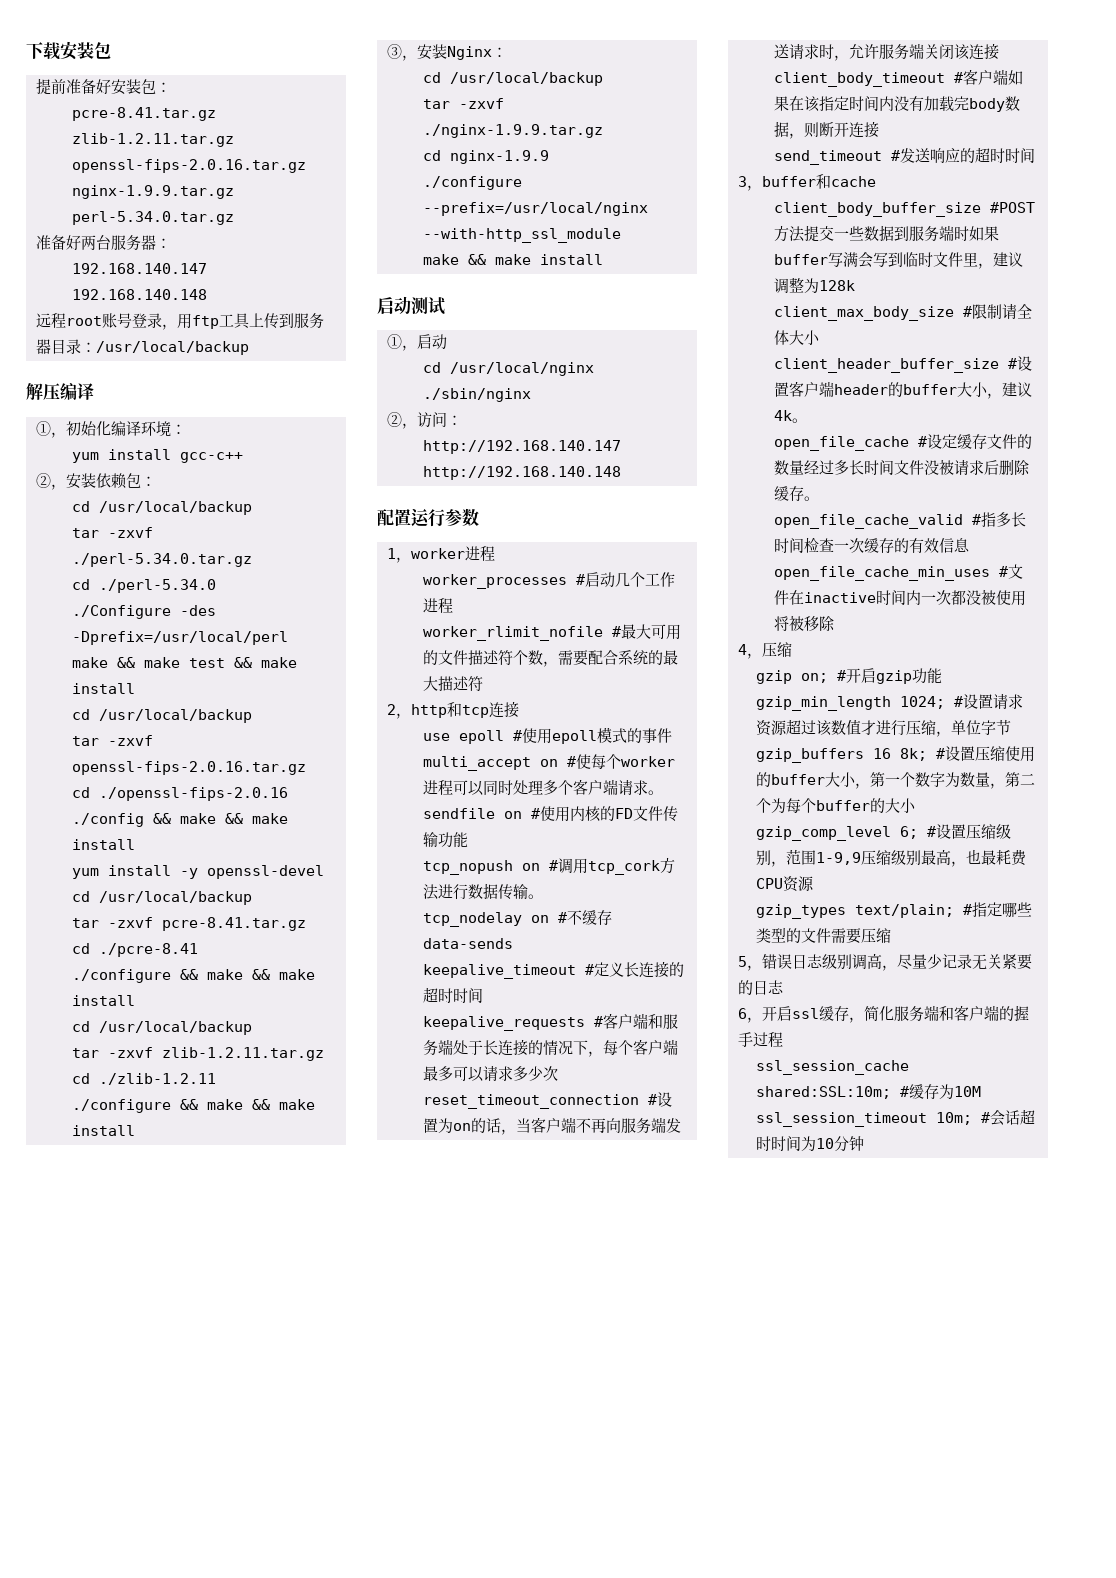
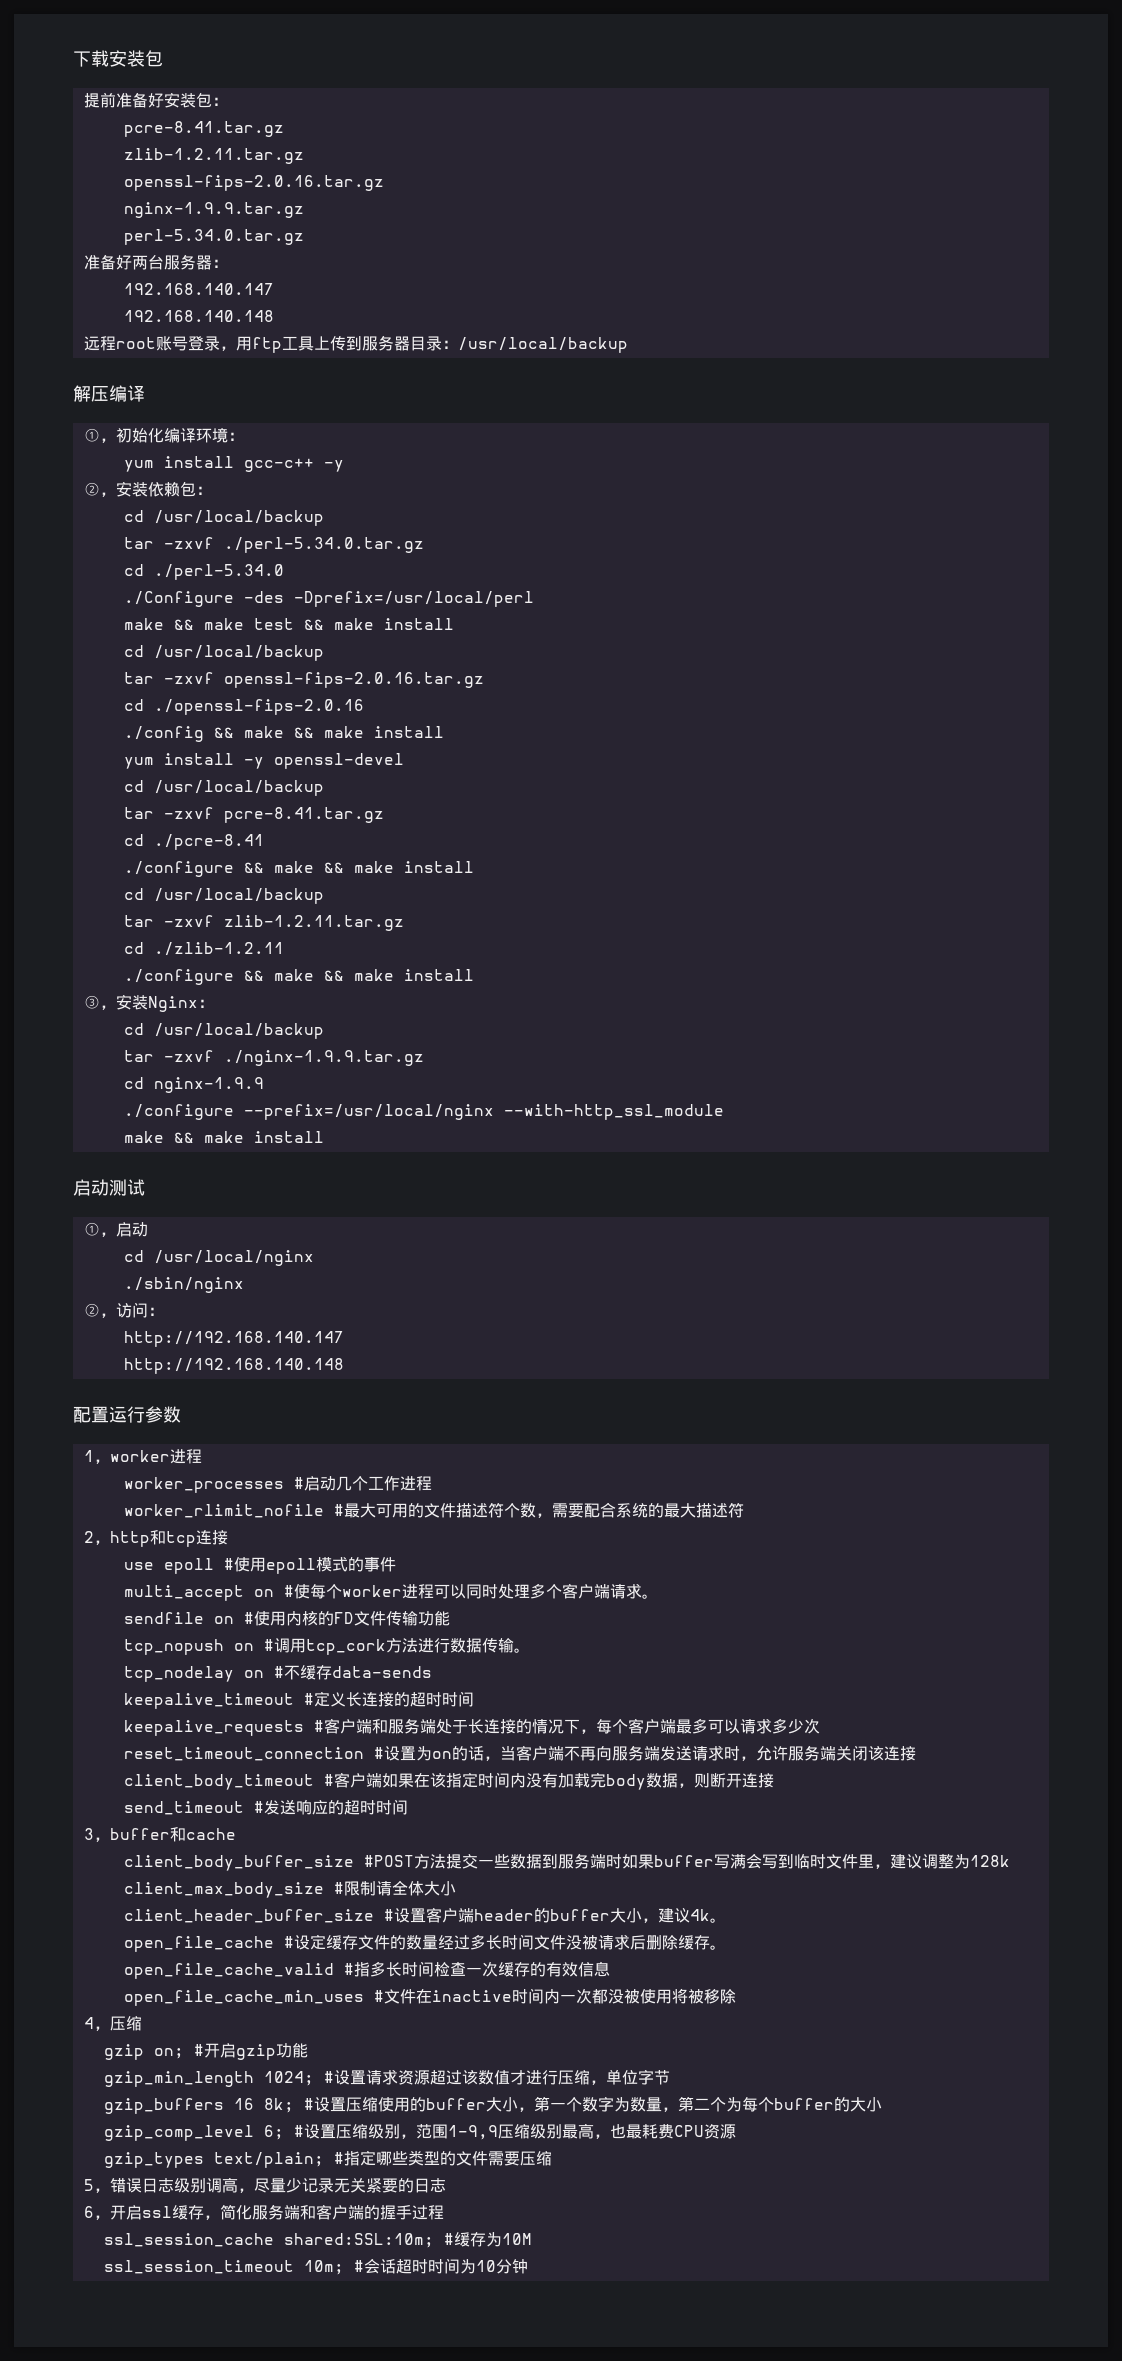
(244, 457) none -> [323,460,344,472] -y

